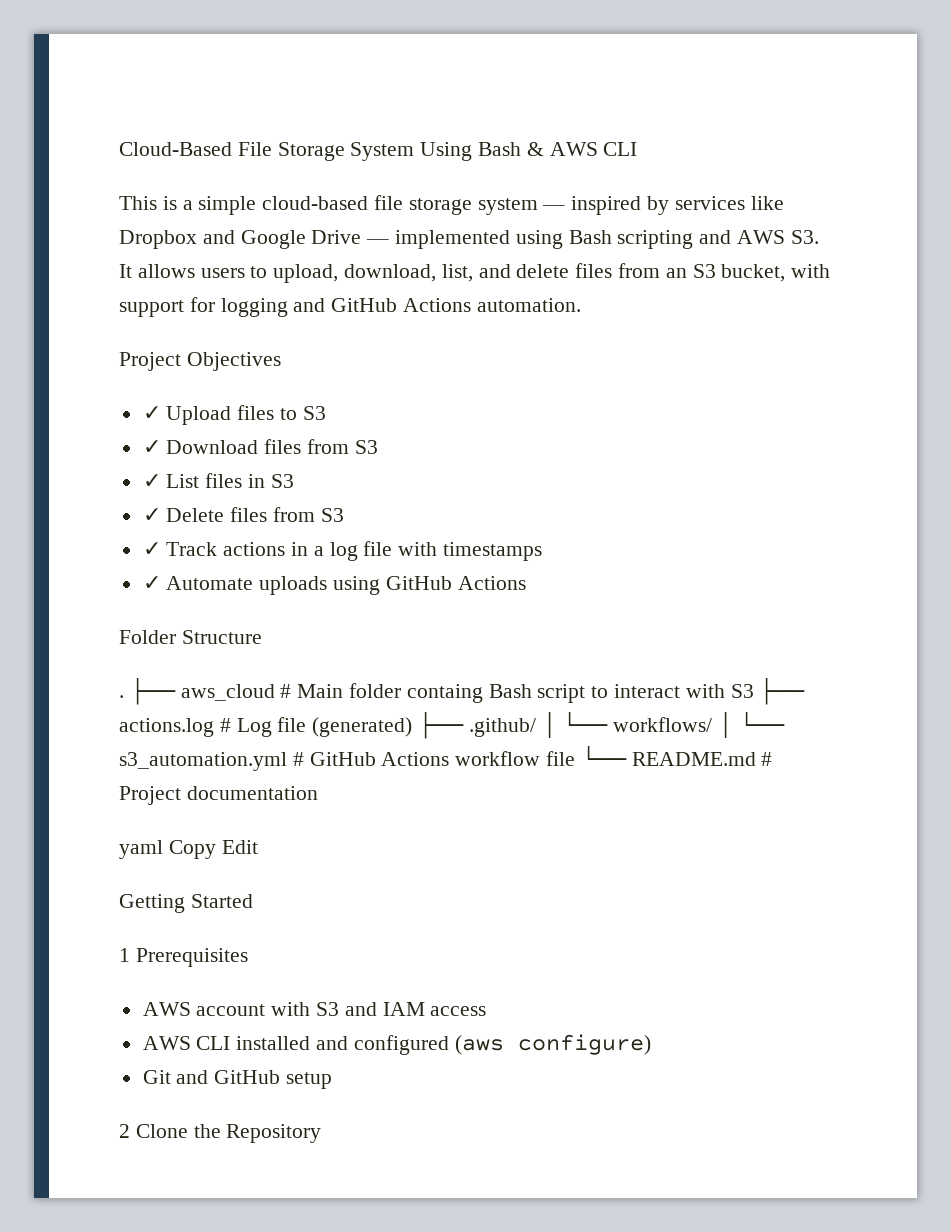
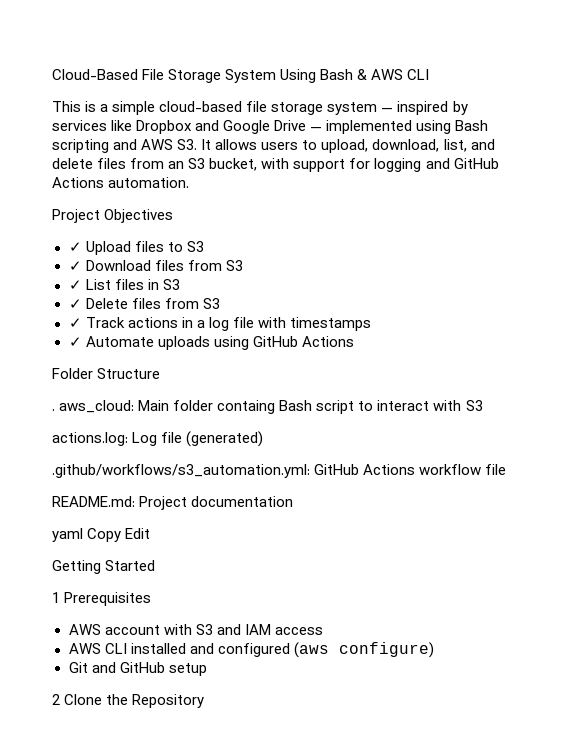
[129,678,292,705] ├── aws_cloud # -> [59,400,135,413] aws_cloud:
[759,678,806,705] [119,718,231,737] ├── actions.log # -> [52,432,128,446] // actions.log:
[418,712,785,739] [119,752,304,771] ├── .github/ │ └── workflows/ │ └── s3_automation.yml # -> [52,464,310,478] // .github/workflows/s3_automation.yml:
[580,746,773,766] └── README.md # -> [52,496,135,507] // README.md:

